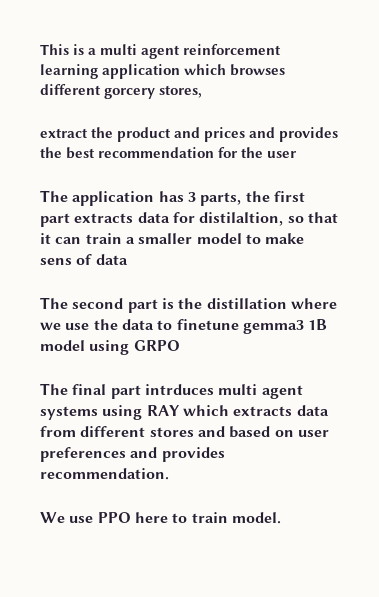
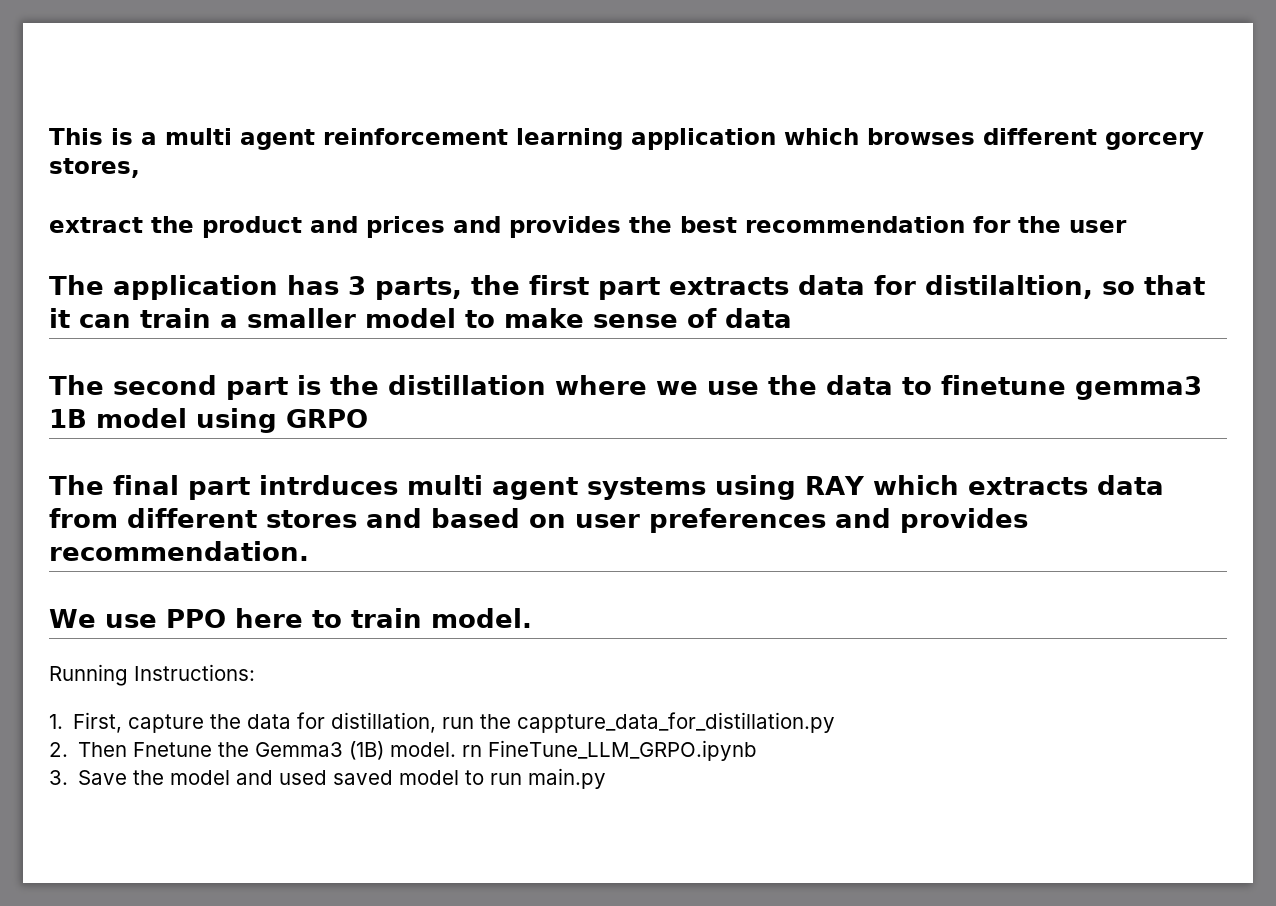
[40,258,72,265] sens -> [592,314,678,328] sense
(281, 518) none -> [49,664,255,686] [49,712,836,733] [49,740,758,761] [49,768,607,789] // Running Instructions: // 1. First, capture the data for distillation, run the cappture_data_for_distillation.py // 2. Then Fnetune the Gemma3 (1B) model. rn FineTune_LLM_GRPO.ipynb // 3. Save the model and used saved model to run main.py

